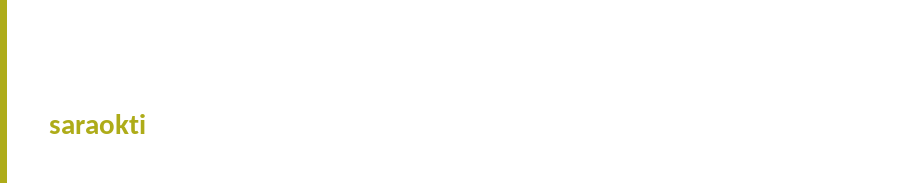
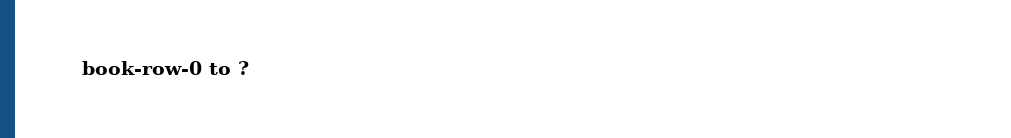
[49,114,146,134] saraokti -> [82,61,249,75] book-row-0 to ?

